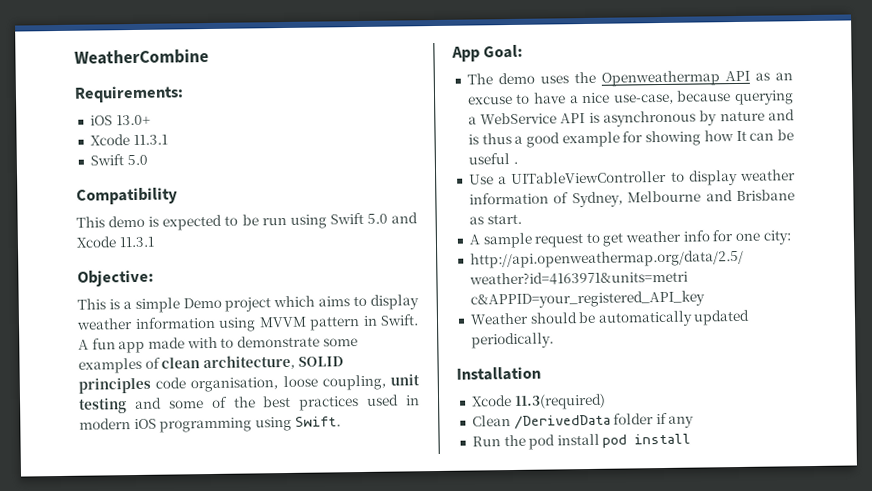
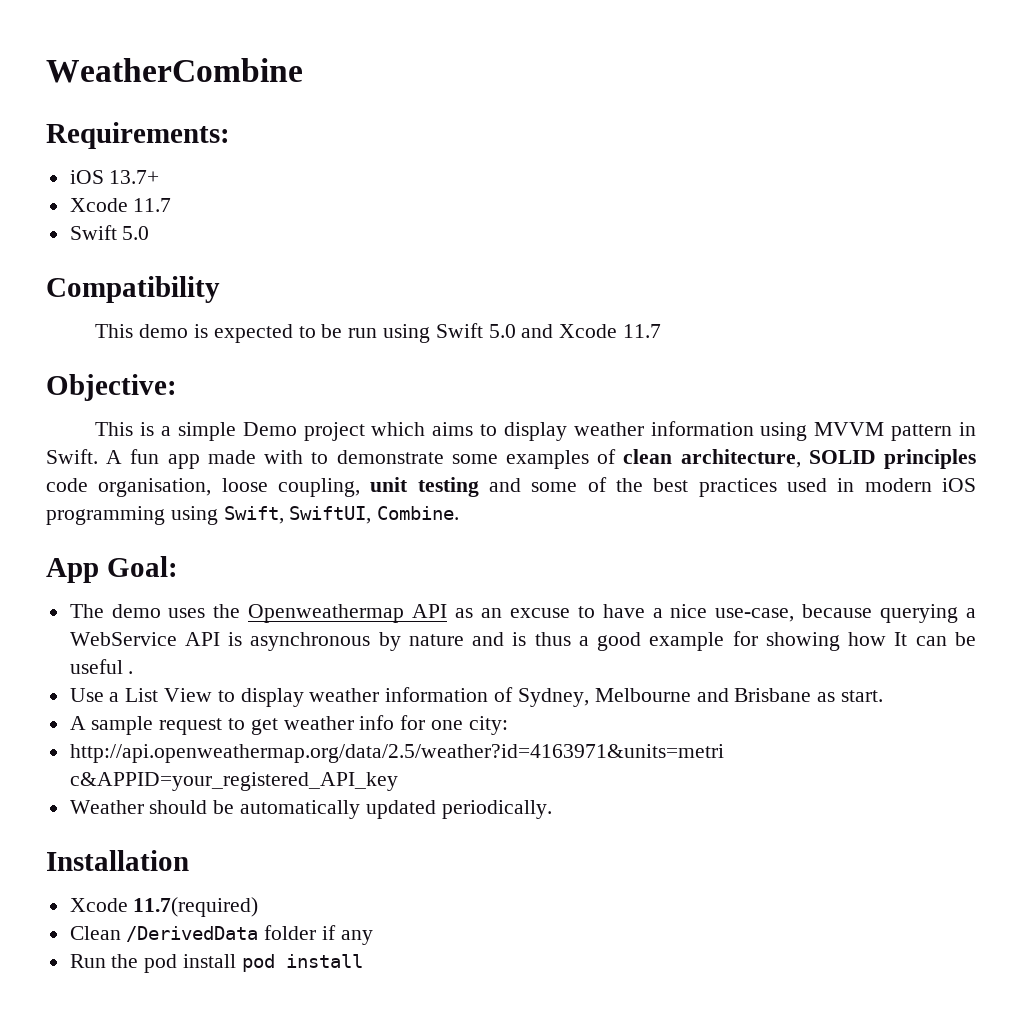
[115,114,151,126] [89,134,168,146] 13.0+ // Xcode 11.3.1 -> [109,170,160,184] [69,198,172,212] 13.7+ // Xcode 11.7
[118,236,154,248] 11.3.1 -> [623,324,662,338] 11.7
[294,416,341,427] Swift. -> [223,506,460,524] Swift, SwiftUI, Combine.
[511,170,668,184] UITableViewController -> [125,688,213,702] List View
[513,393,606,410] 11.3(required) -> [133,897,259,917] 11.7(required)

